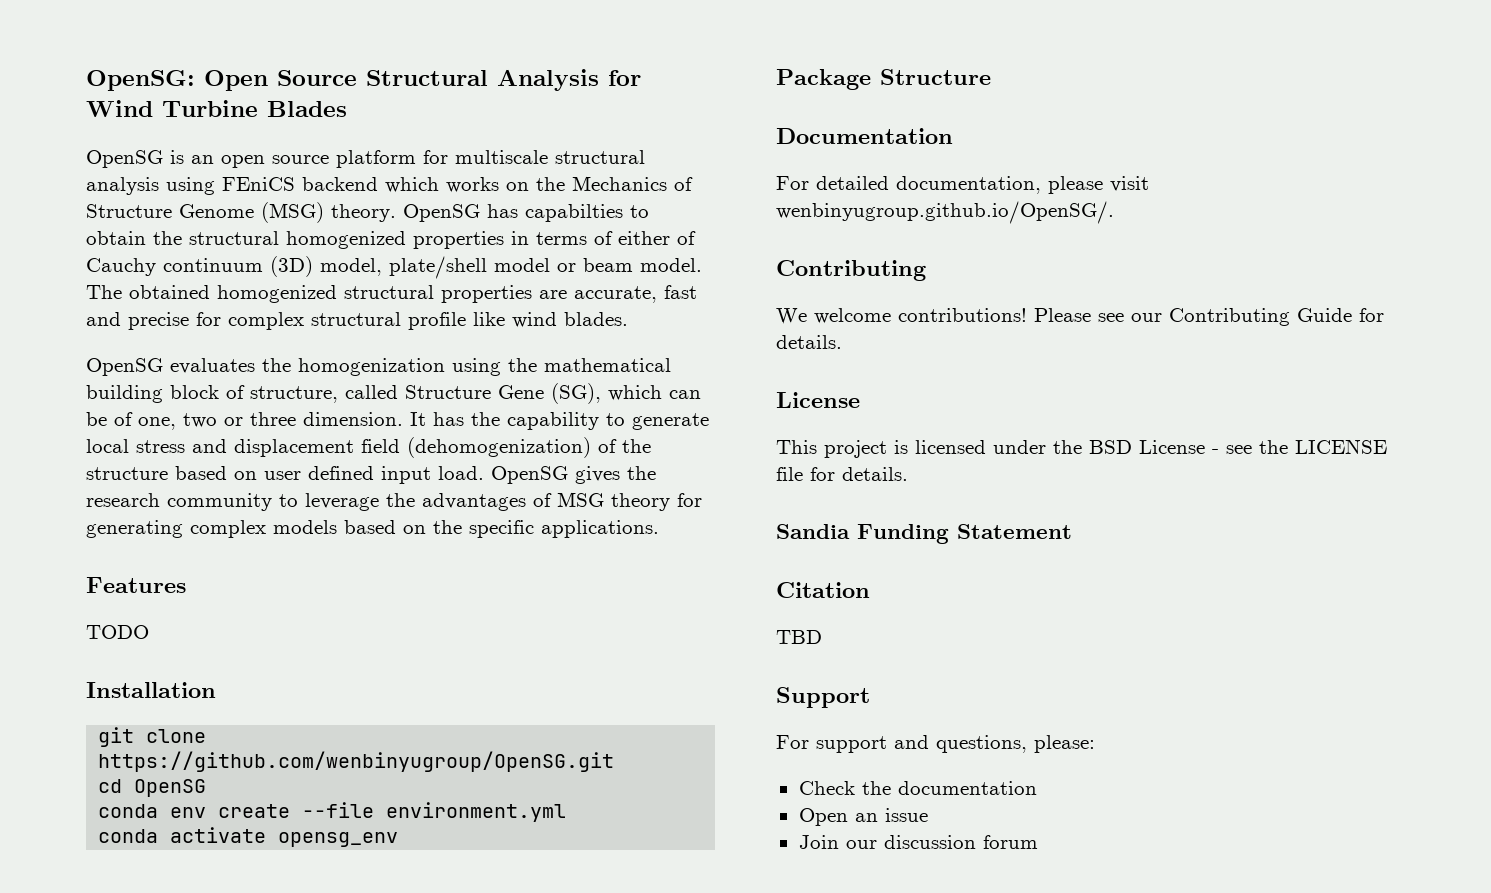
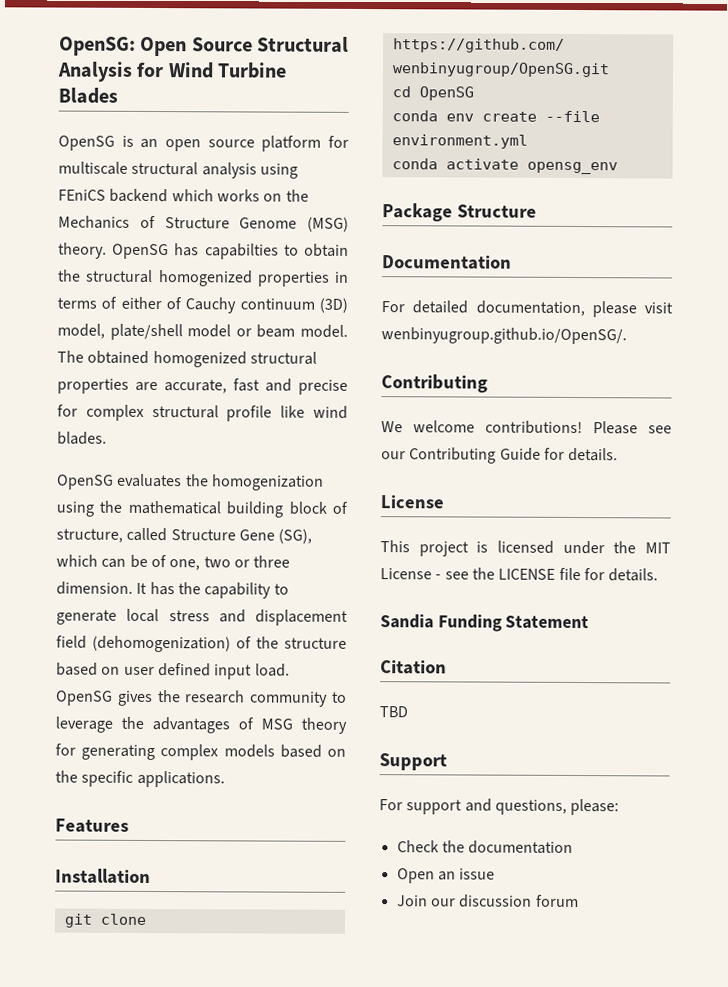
[86,625,149,639] // TODO -> (129, 825) none
[1089,440,1132,454] BSD -> [645,542,671,554] MIT

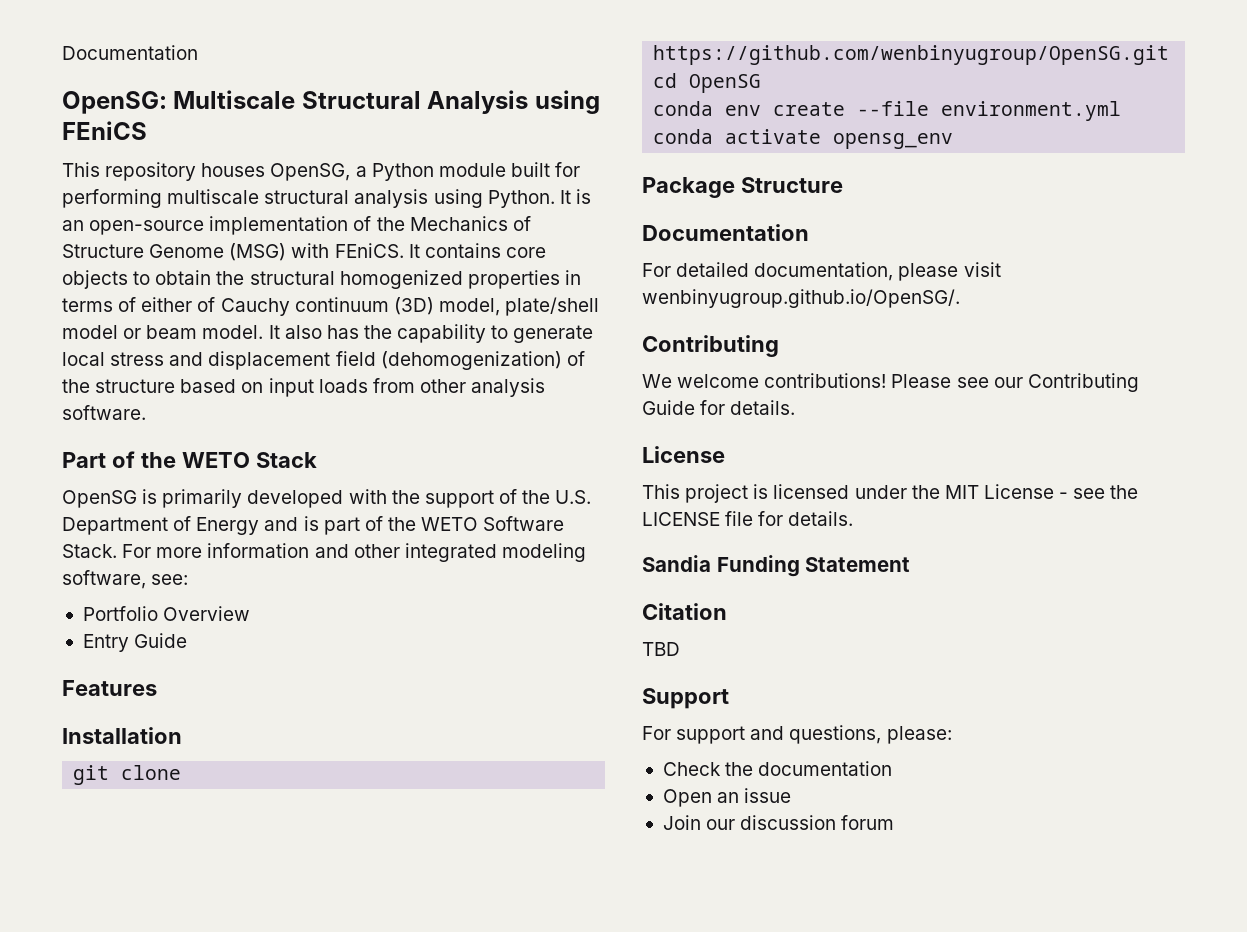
[59,36,350,57] [57,61,288,82] [58,87,118,104] [58,135,349,152] [58,161,298,179] [58,188,283,203] OpenSG: Open Source Structural Analysis for Wind Turbine Blades // OpenSG is an open source platform for multiscale structural analysis using FEniCS backend which works on -> [62,45,198,60] [62,90,600,114] [62,121,147,140] [62,162,581,181] [62,189,591,208] [62,216,372,235] Documentation // OpenSG: Multiscale Structural Analysis using FEniCS // This repository houses OpenSG, a Python module built for performing multiscale structural analysis using Python. It is an open-source implementation of
[58,242,279,260] theory. OpenSG has capabilties -> [291,243,546,258] [62,270,128,289] with FEniCS. It contains core objects
[57,350,317,368] [57,378,348,395] [57,404,348,422] [57,431,107,445] [57,473,324,491] [56,500,348,518] [56,527,313,544] [56,554,291,571] [56,581,148,595] The obtained homogenized structural properties are accurate, fast and precise for complex structural profile like wind blades. // OpenSG evaluates the homogenization using the mathematical building block of structure, called Structure Gene (SG), which can be of one, two or three dimension. It -> [268,325,322,339] It also
[123,663,290,680] [55,690,347,707] [55,716,347,734] [55,743,346,761] [55,770,225,788] user defined input load. OpenSG gives the research community to leverage the advantages of MSG theory for generating complex models based on the specific applications. -> [268,378,546,397] [62,405,146,420] [62,451,317,468] [62,489,592,508] [62,516,565,535] [62,543,586,562] [62,570,189,589] [82,606,251,621] [82,633,188,652] input loads from other analysis software. // Part of the WETO Stack // OpenSG is primarily developed with the support of the U.S. Department of Energy and is part of the WETO Software Stack. For more information and other integrated modeling software, see: // Portfolio Overview // Entry Guide

